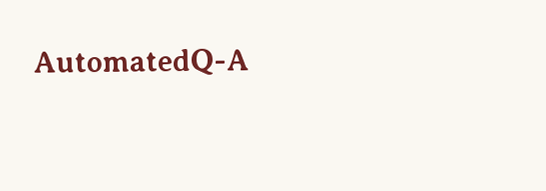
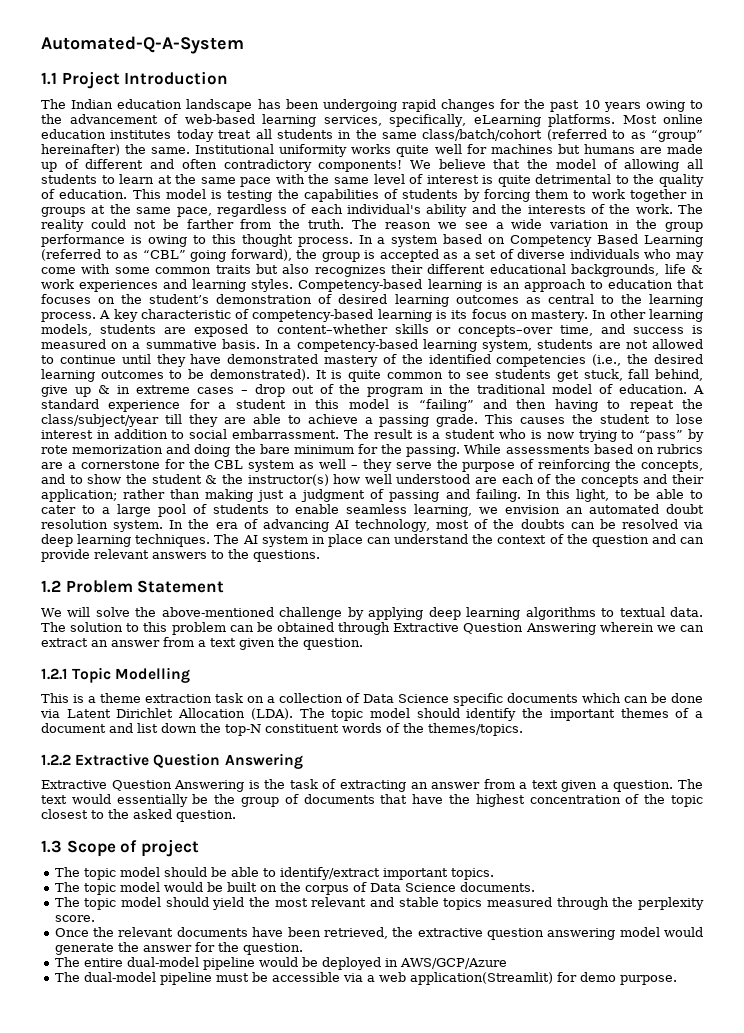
[33,48,249,78] AutomatedQ-A -> [41,36,244,54] [41,71,229,89] [41,99,703,112] [41,114,703,127] [41,129,703,142] [41,144,704,157] [41,159,704,172] [41,174,704,187] [41,189,704,202] [41,204,703,217] [41,219,703,232] [41,234,704,247] [41,249,704,262] [41,264,703,277] [41,279,705,292] [41,294,704,307] [41,309,703,322] [41,324,703,337] [41,339,704,352] [41,354,703,367] [41,369,704,382] [41,384,705,397] [41,399,703,412] [41,414,703,427] [41,429,705,442] [41,444,703,457] [41,459,703,472] [41,474,704,487] [41,489,703,502] [41,504,704,517] [41,519,703,532] [41,534,704,547] [41,549,320,562] [41,580,225,593] [41,607,703,620] [41,622,704,635] [41,637,363,650] [41,667,191,683] [41,693,703,706] [40,708,703,721] [41,723,523,736] [41,753,303,769] [41,779,703,792] [41,794,703,807] [41,809,236,822] [41,839,199,857] [54,867,494,880] [54,882,535,895] [54,897,704,910] [54,915,95,922] [54,927,703,940] [54,942,303,955] [54,957,507,970] [54,972,677,985] Automated-Q-A-System // 1.1 Project Introduction // The Indian education landscape has been undergoing rapid changes for the past 10 years owing to the advancement of web-based learning services, specifically, eLearning platforms. Most online education institutes today treat all students in the same class/batch/cohort (referred to as “group” hereinafter) the same. Institutional uniformity works quite well for machines but humans are made up of different and often contradictory components! We believe that the model of allowing all students to learn at the same pace with the same level of interest is quite detrimental to the quality of education. This model is testing the capabilities of students by forcing them to work together in groups at the same pace, regardless of each individual's ability and the interests of the work. The reality could not be farther from the truth. The reason we see a wide variation in the group performance is owing to this thought process. In a system based on Competency Based Learning (referred to as “CBL” going forward), the group is accepted as a set of diverse individuals who may come with some common traits but also recognizes their different educational backgrounds, life & work experiences and learning styles. Competency-based learning is an approach to education that focuses on the student’s demonstration of desired learning outcomes as central to the learning process. A key characteristic of competency-based learning is its focus on mastery. In other learning models, students are exposed to content–whether skills or concepts–over time, and success is measured on a summative basis. In a competency-based learning system, students are not allowed to continue until they have demonstrated mastery of the identified competencies (i.e., the desired learning outcomes to be demonstrated). It is quite common to see students get stuck, fall behind, give up & in extreme cases – drop out of the program in the traditional model of education. A standard experience for a student in this model is “failing” and then having to repeat the class/subject/year till they are able to achieve a passing grade. This causes the student to lose interest in addition to social embarrassment. The result is a student who is now trying to “pass” by rote memorization and doing the bare minimum for the passing. While assessments based on rubrics are a cornerstone for the CBL system as well – they serve the purpose of reinforcing the concepts, and to show the student & the instructor(s) how well understood are each of the concepts and their application; rather than making just a judgment of passing and failing. In this light, to be able to cater to a large pool of students to enable seamless learning, we envision an automated doubt resolution system. In the era of advancing AI technology, most of the doubts can be resolved via deep learning techniques. The AI system in place can understand the context of the question and can provide relevant answers to the questions. // 1.2 Problem Statement // We will solve the above-mentioned challenge by applying deep learning algorithms to textual data. The solution to this problem can be obtained through Extractive Question Answering wherein we can extract an answer from a text given the question. // 1.2.1 Topic Modelling // This is a theme extraction task on a collection of Data Science specific documents which can be done via Latent Dirichlet Allocation (LDA). The topic model should identify the important themes of a document and list down the top-N constituent words of the themes/topics. // 1.2.2 Extractive Question Answering // Extractive Question Answering is the task of extracting an answer from a text given a question. The text would essentially be the group of documents that have the highest concentration of the topic closest to the asked question. // 1.3 Scope of project // The topic model should be able to identify/extract important topics. // The topic model would be built on the corpus of Data Science documents. // The topic model should yield the most relevant and stable topics measured through the perplexity score. // Once the relevant documents have been retrieved, the extractive question answering model would generate the answer for the question. // The entire dual-model pipeline would be deployed in AWS/GCP/Azure // The dual-model pipeline must be accessible via a web application(Streamlit) for demo purpose.

